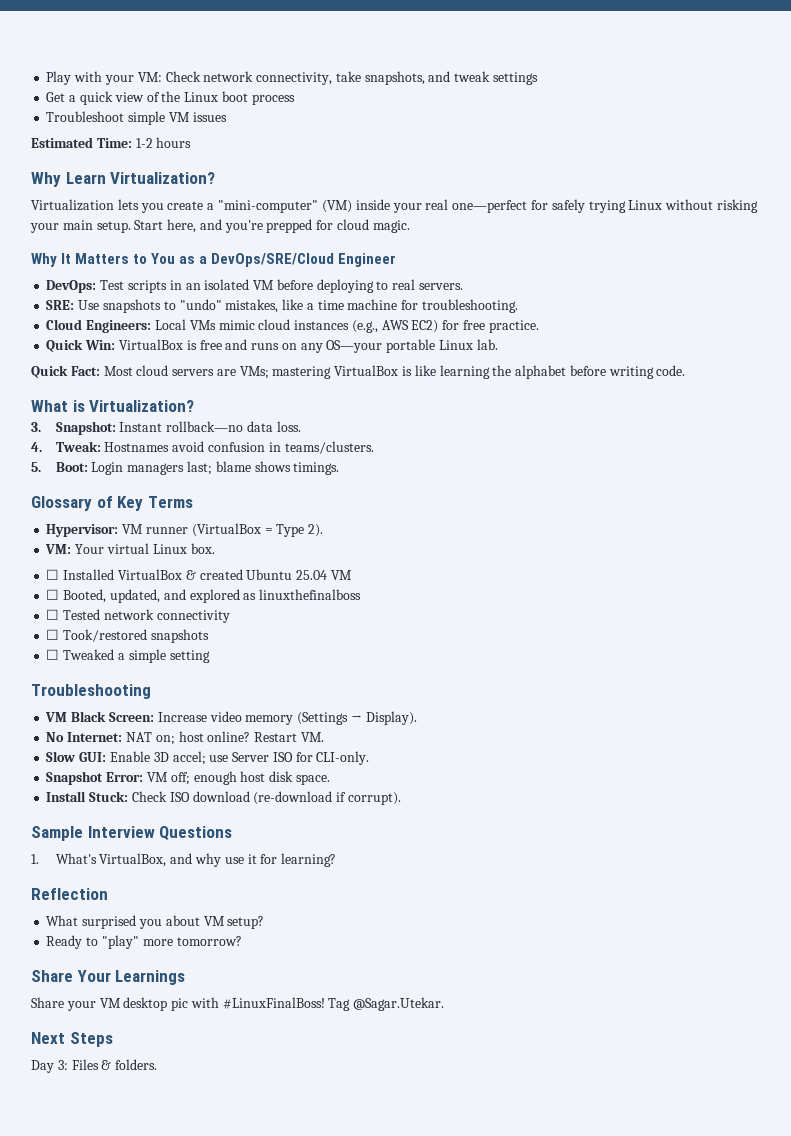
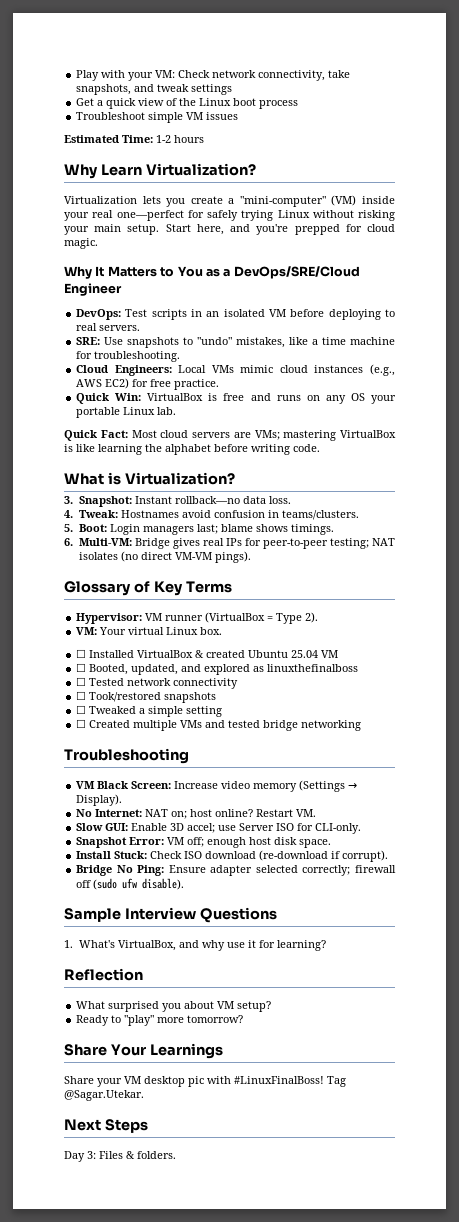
[326,340,383,353] OS—your -> [350,393,396,404] OS your
(340, 468) none -> [64,538,395,549] [78,551,251,563] // 6. Multi-VM: Bridge gives real IPs for peer-to-peer testing; NAT isolates (no direct VM-VM pings).
(210, 656) none -> [76,719,362,731] // ☐ Created multiple VMs and tested bridge networking
(401, 798) none -> [76,865,396,876] [76,878,185,890] // Bridge No Ping: Ensure adapter selected correctly; firewall off (sudo ufw disable).

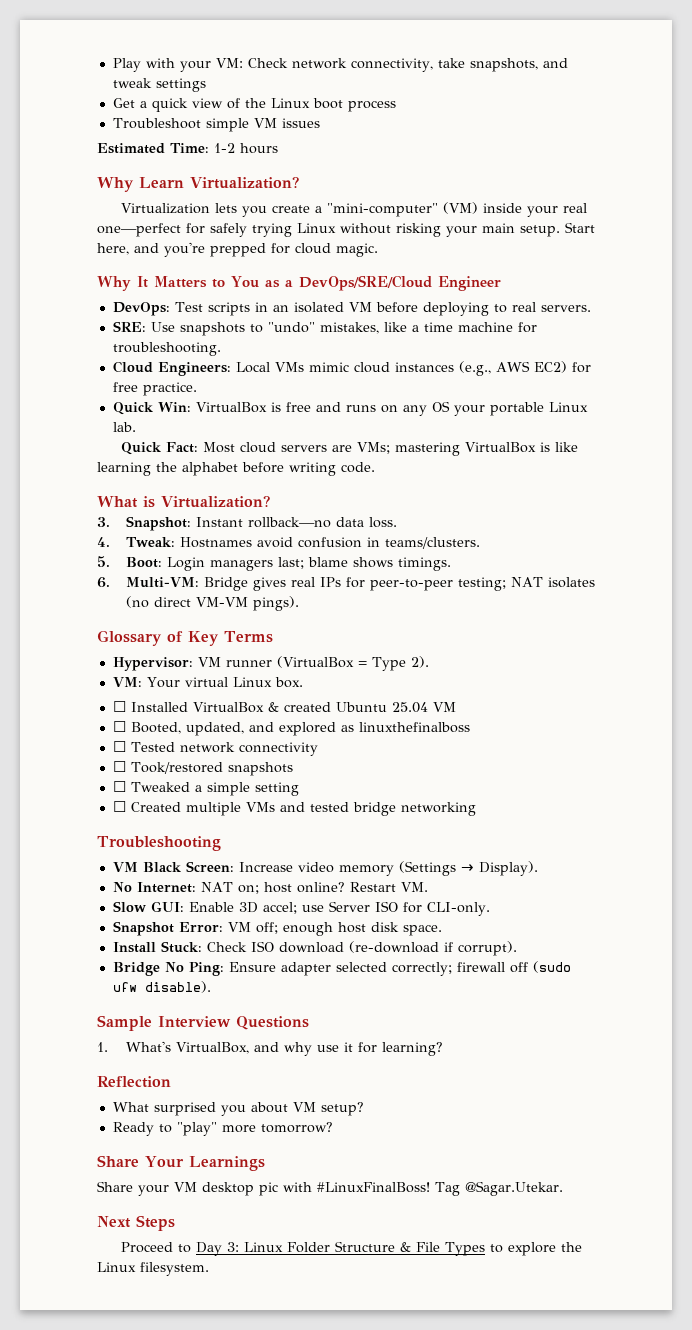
[64,1151,176,1162] Day 3: Files & folders. -> [120,1241,582,1256] [97,1262,209,1276] Proceed to Day 3: Linux Folder Structure & File Types to explore the Linux filesystem.

